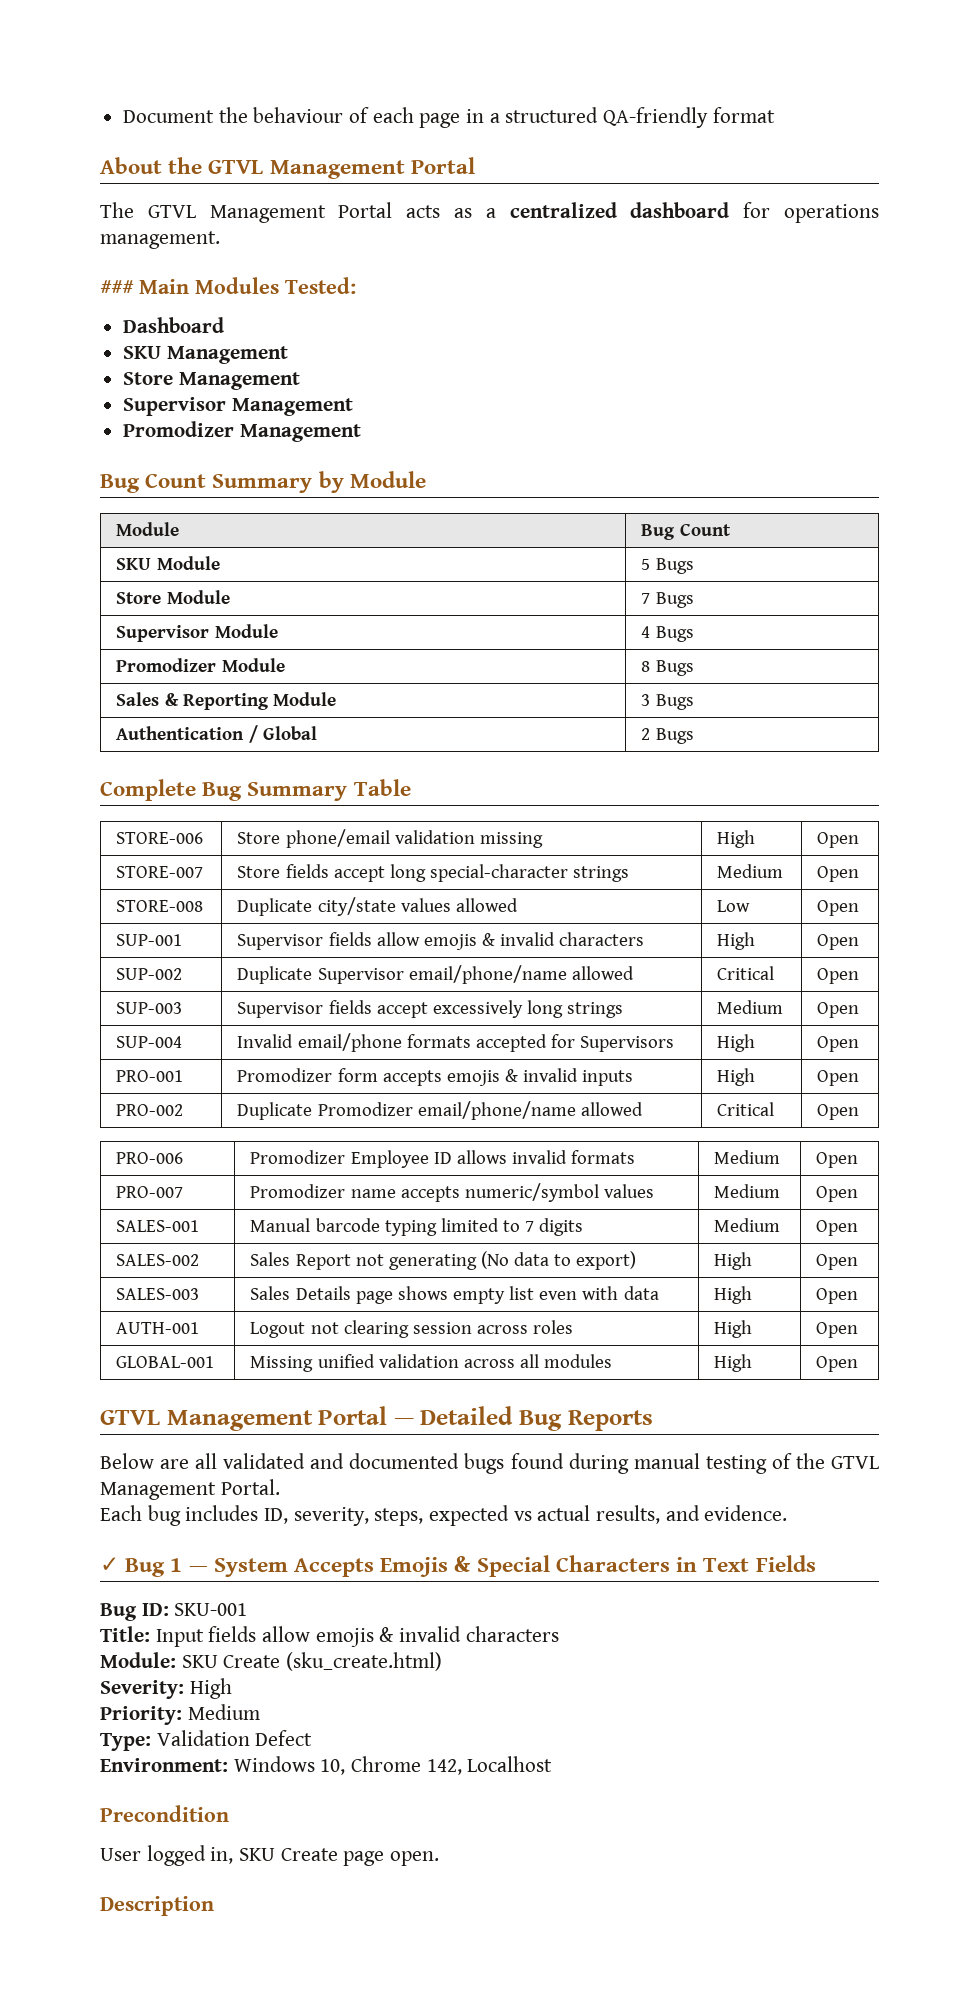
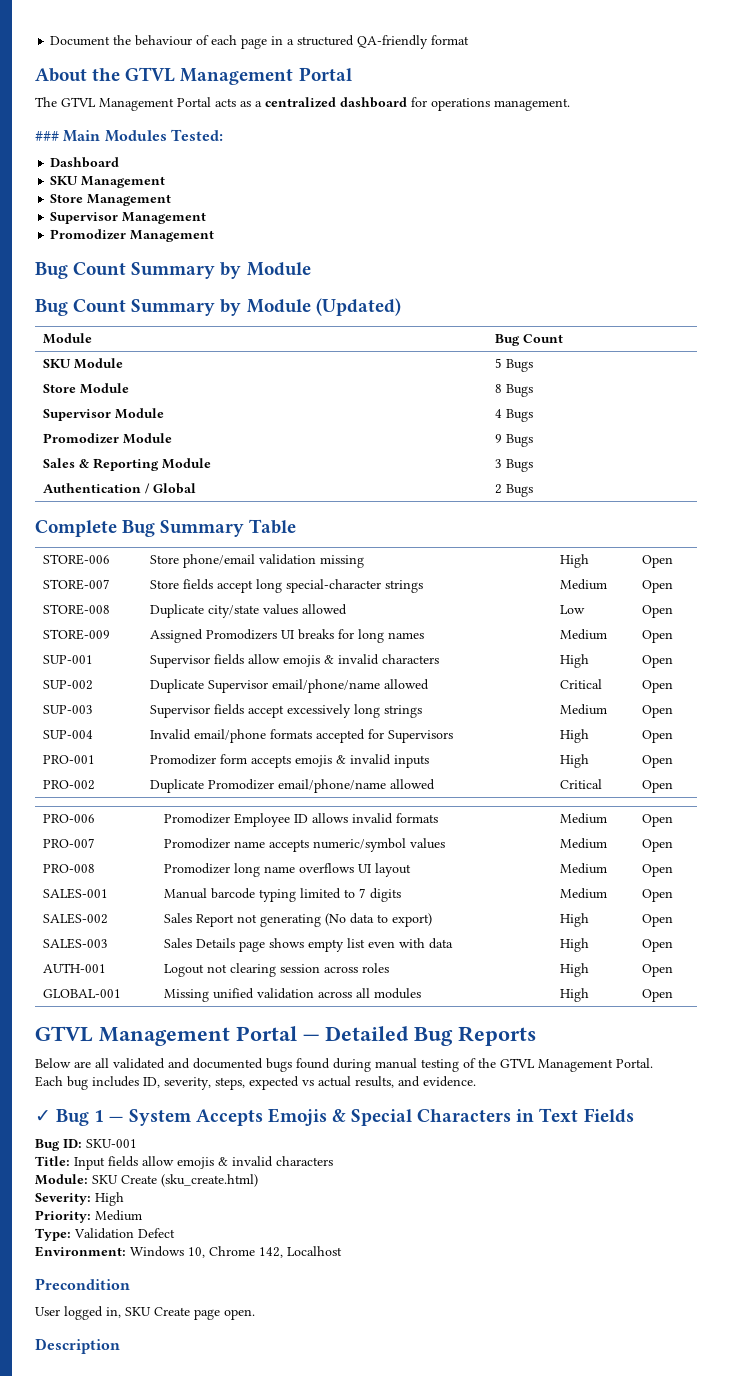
(426, 479) none -> [35,298,401,316] // Bug Count Summary by Module (Updated)
[641,593,651,604] 7 -> [495,384,503,393] 8
[641,661,651,672] 8 -> [495,434,503,443] 9
(860, 908) none -> [43,629,111,640] [150,629,425,643] [560,629,608,640] [642,630,674,643] // STORE-009 | Assigned Promodizers UI breaks for long names | Medium | Open
(859, 1194) none -> [43,864,96,873] [164,863,412,877] [560,863,608,874] [642,864,674,877] // PRO-008 | Promodizer long name overflows UI layout | Medium | Open

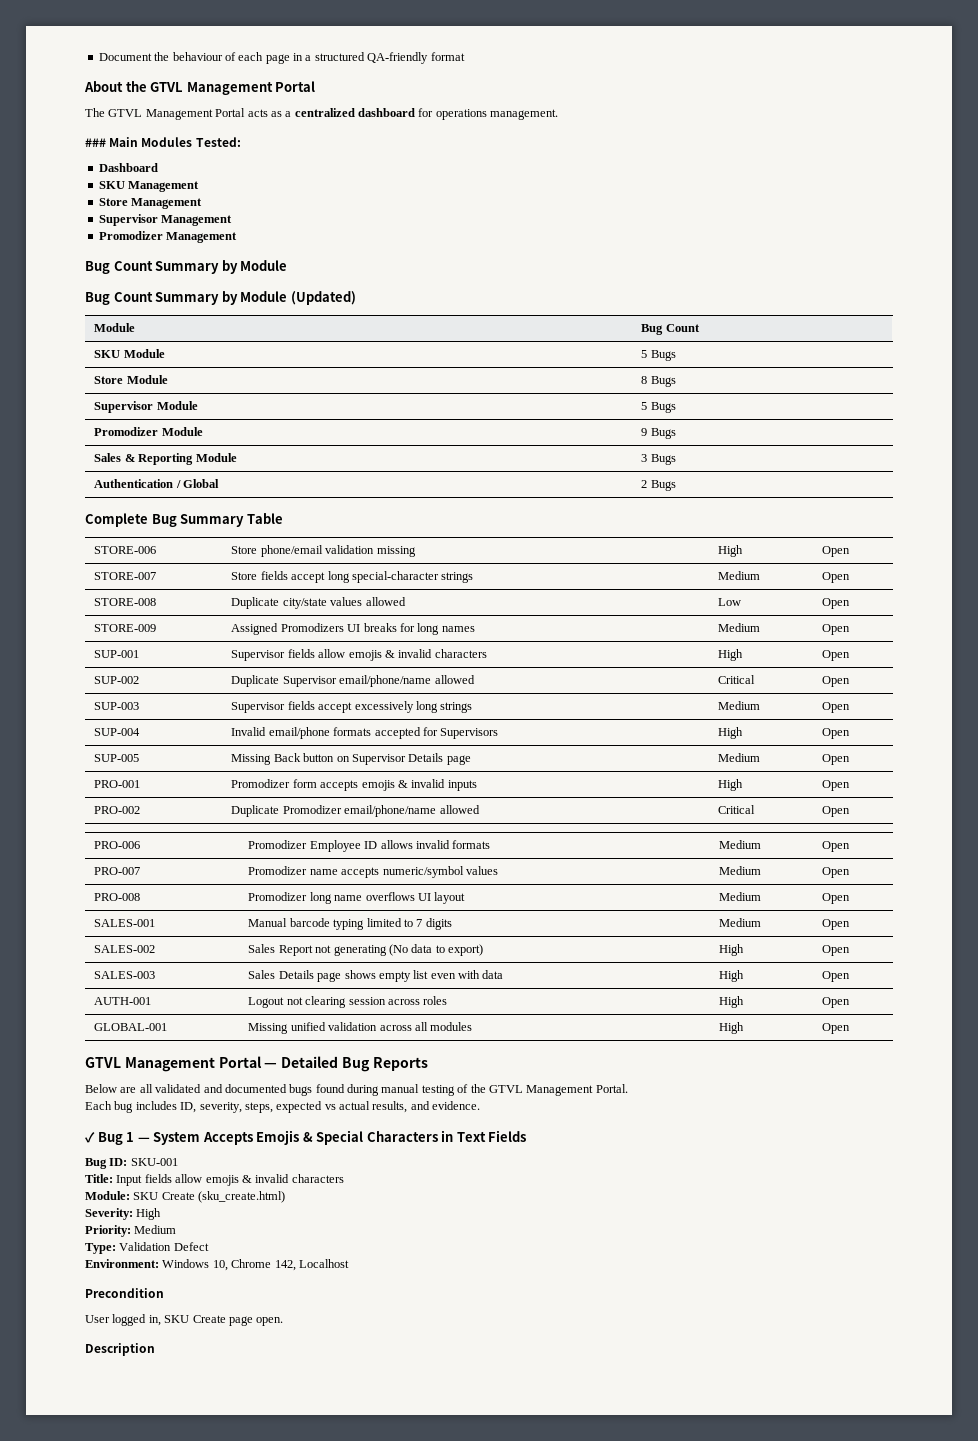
[495,409,503,418] 4 -> [641,402,648,410] 5
(674, 736) none -> [94,754,140,762] [231,753,471,765] [718,753,761,762] [822,754,851,765] // SUP-005 | Missing Back button on Supervisor Details page | Medium | Open

